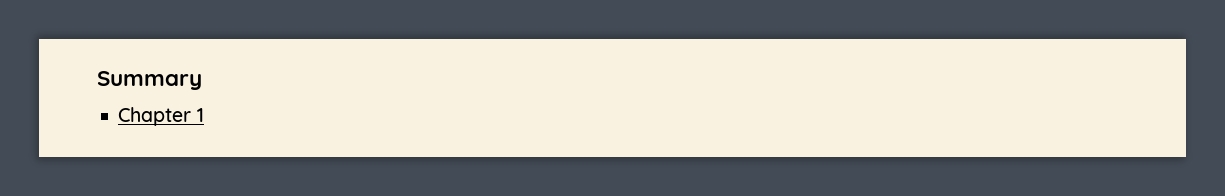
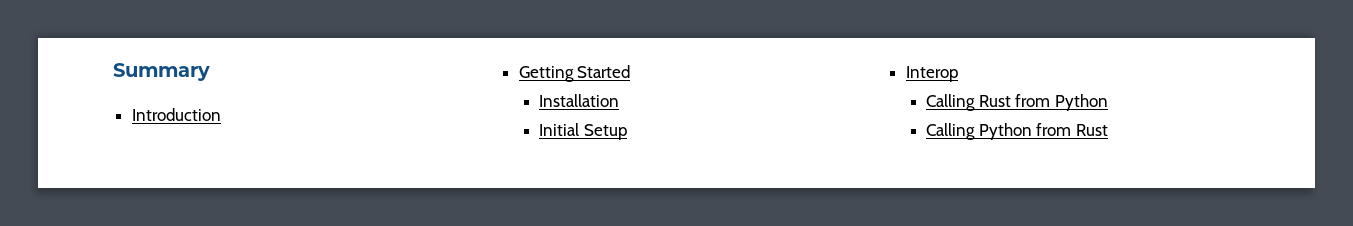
[118,107,204,126] Chapter 1 -> [131,108,221,121] [518,65,631,82] [539,94,620,107] [539,123,627,140] [905,66,958,82] [926,94,1109,111] [926,123,1109,140] Introduction // Getting Started // Installation // Initial Setup // Interop // Calling Rust from Python // Calling Python from Rust

